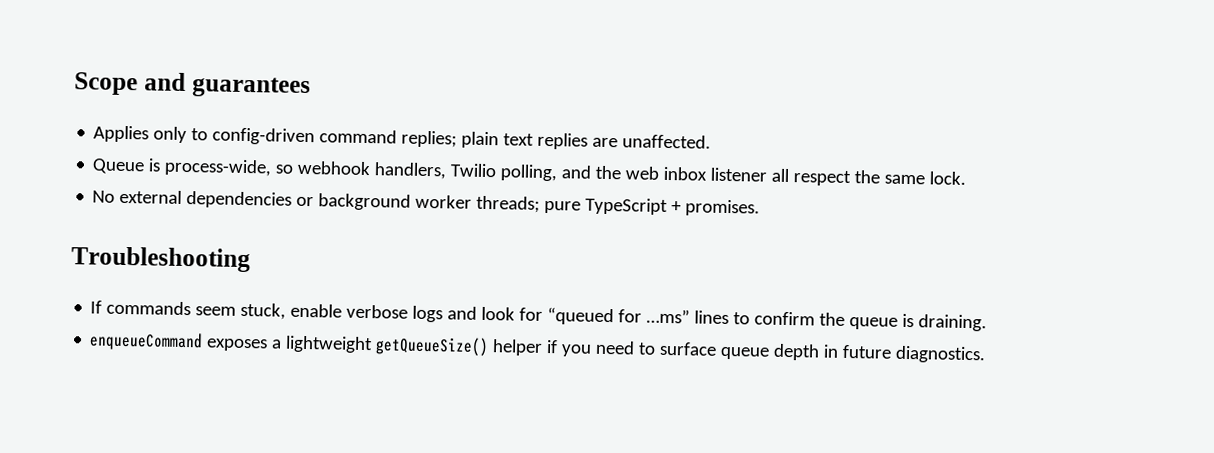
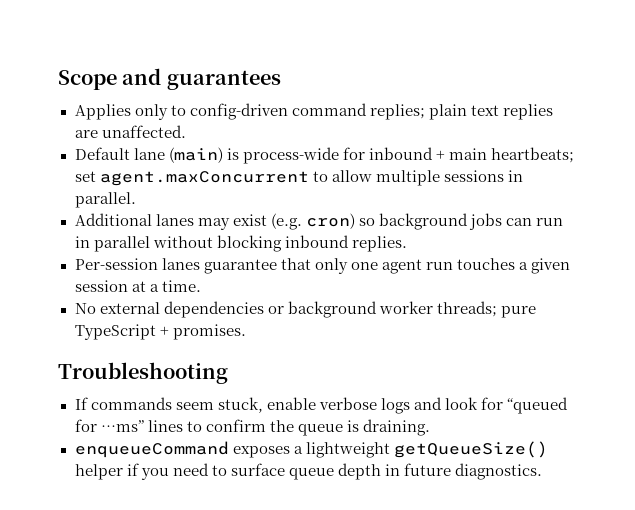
[92,158,967,187] Queue is process-wide, so webhook handlers, Twilio polling, and the web inbox listener all respect the same lock. -> [74,147,574,164] [74,170,523,186] [74,192,136,208] [74,213,564,230] [74,235,407,252] [74,258,571,274] [74,280,201,292] Default lane (main) is process-wide for inbound + main heartbeats; set agent.maxConcurrent to allow multiple sessions in parallel. // Additional lanes may exist (e.g. cron) so background jobs can run in parallel without blocking inbound replies. // Per-session lanes guarantee that only one agent run touches a given session at a time.

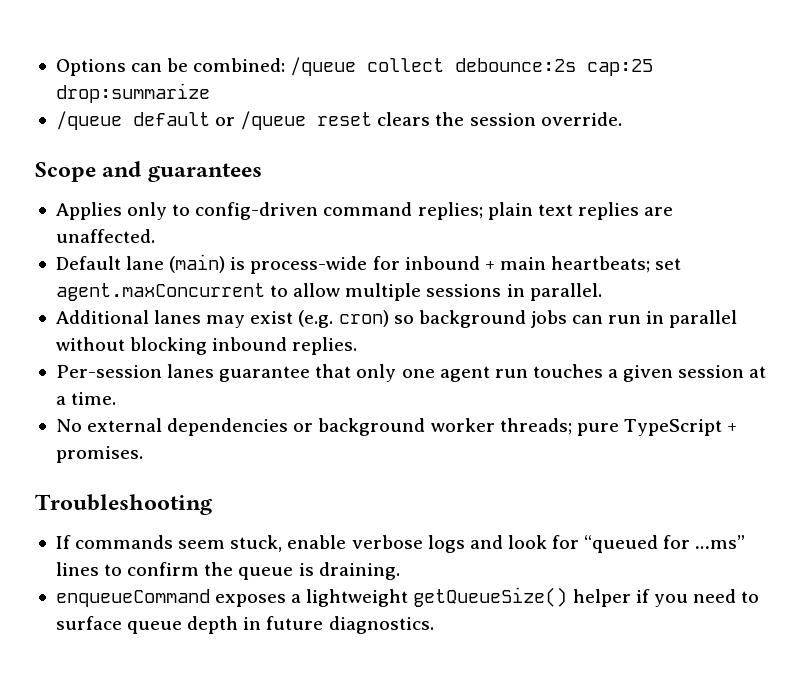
(58, 80) none -> [55,57,654,76] [55,83,210,103] [55,111,622,130] Options can be combined: /queue collect debounce:2s cap:25 drop:summarize // /queue default or /queue reset clears the session override. //

